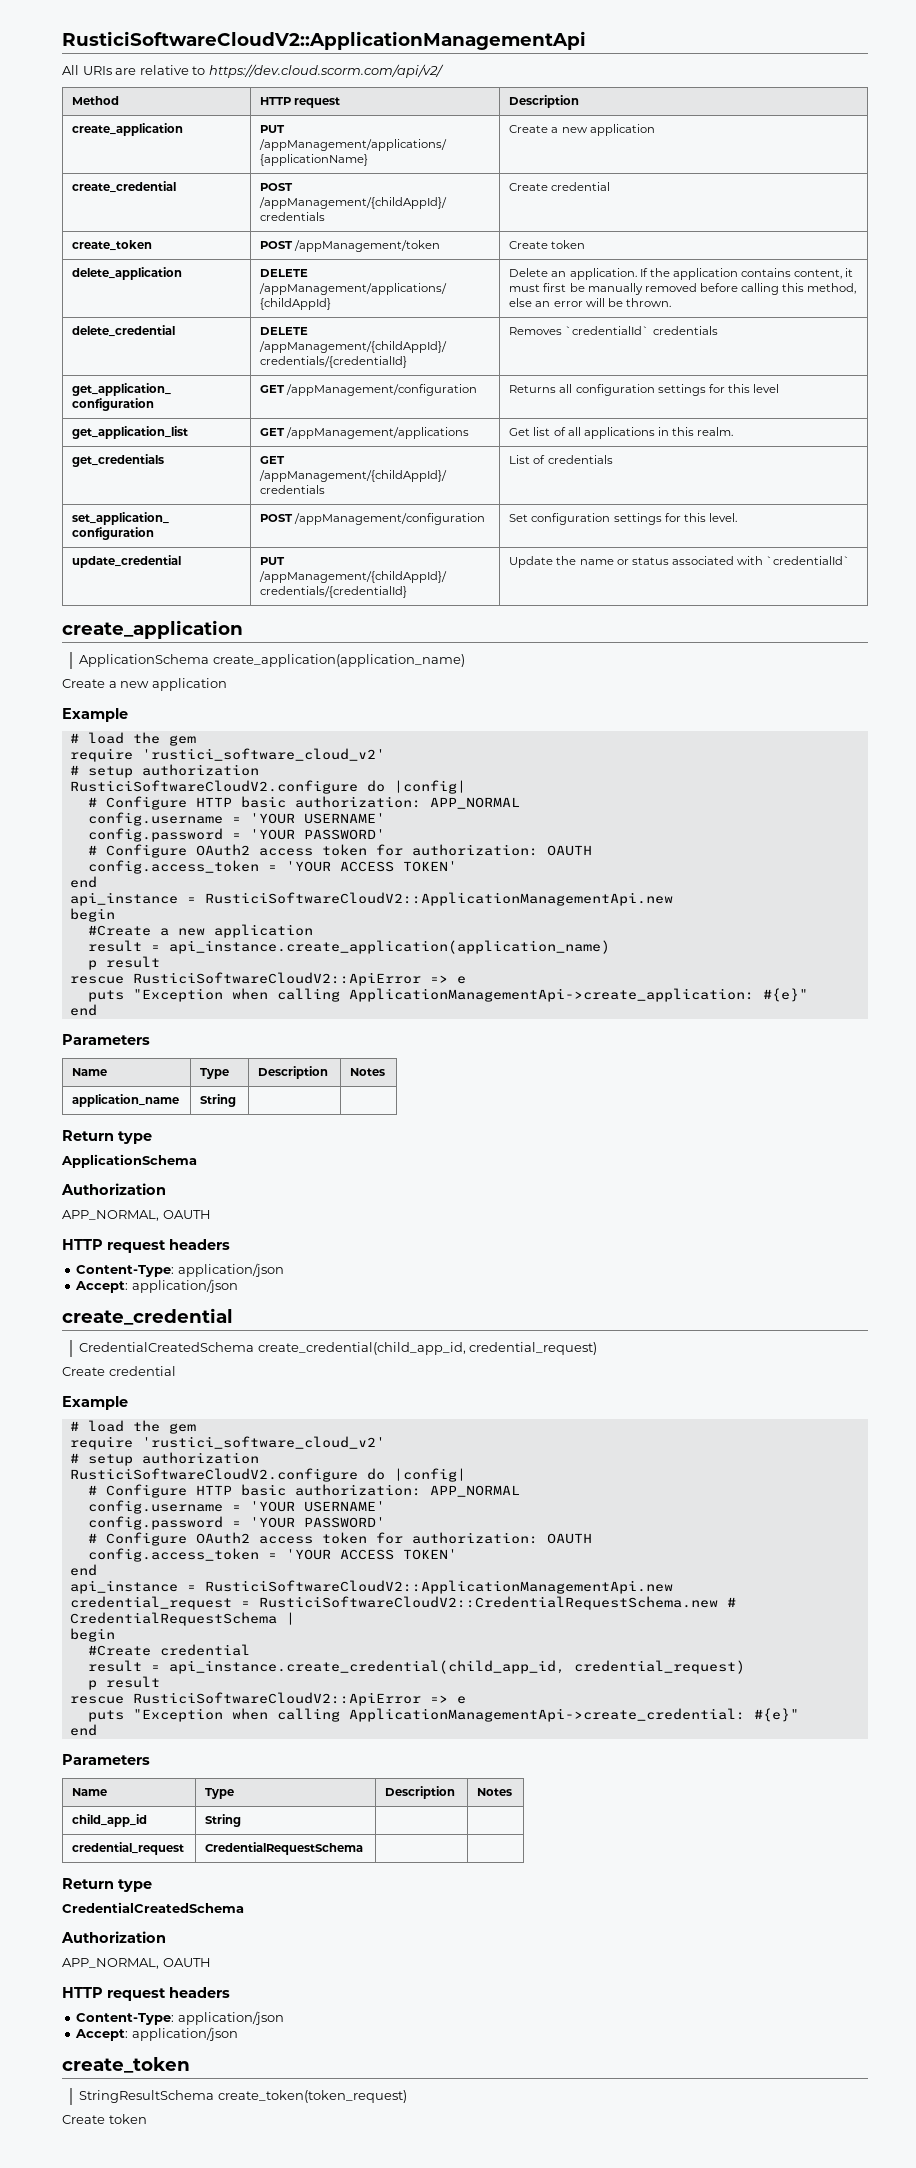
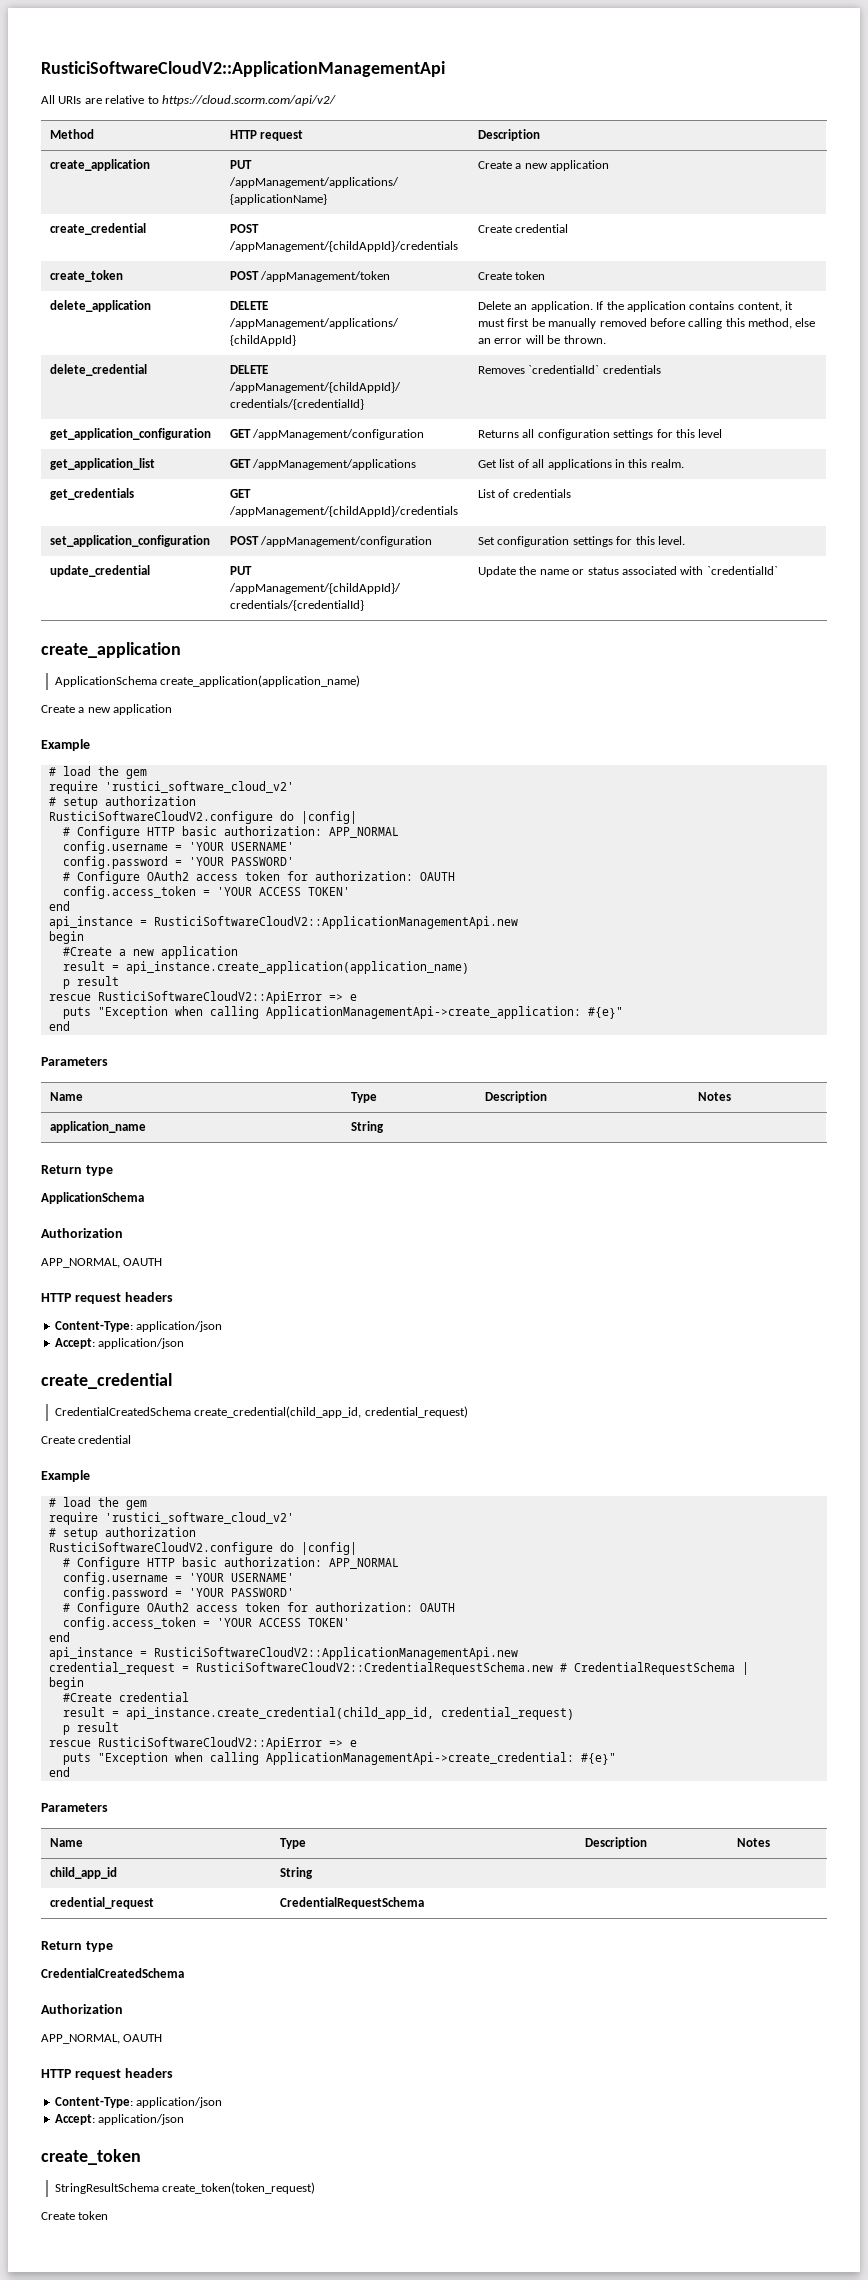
[208,64,444,78] https://dev.cloud.scorm.com/api/v2/ -> [161,95,336,106] https://cloud.scorm.com/api/v2/

